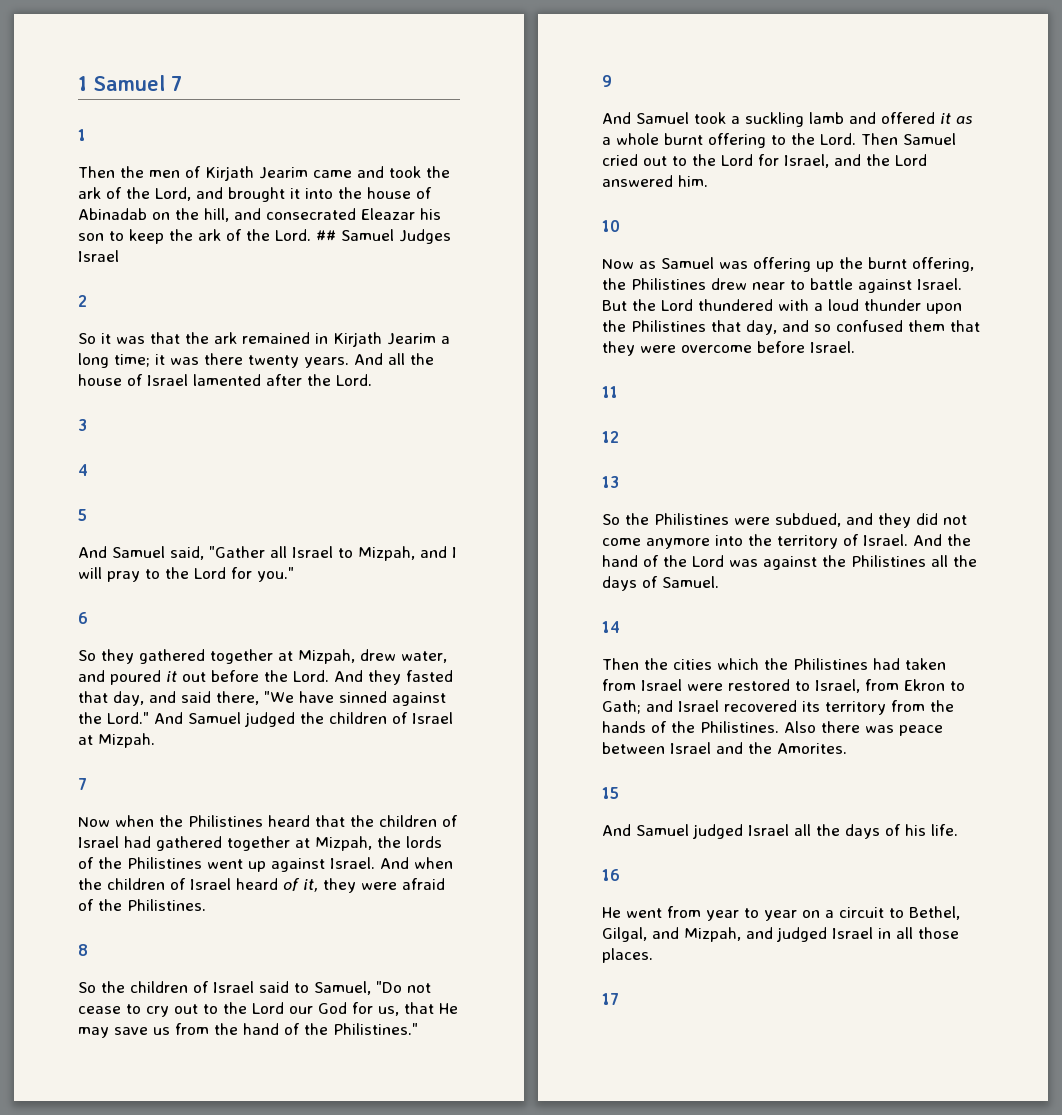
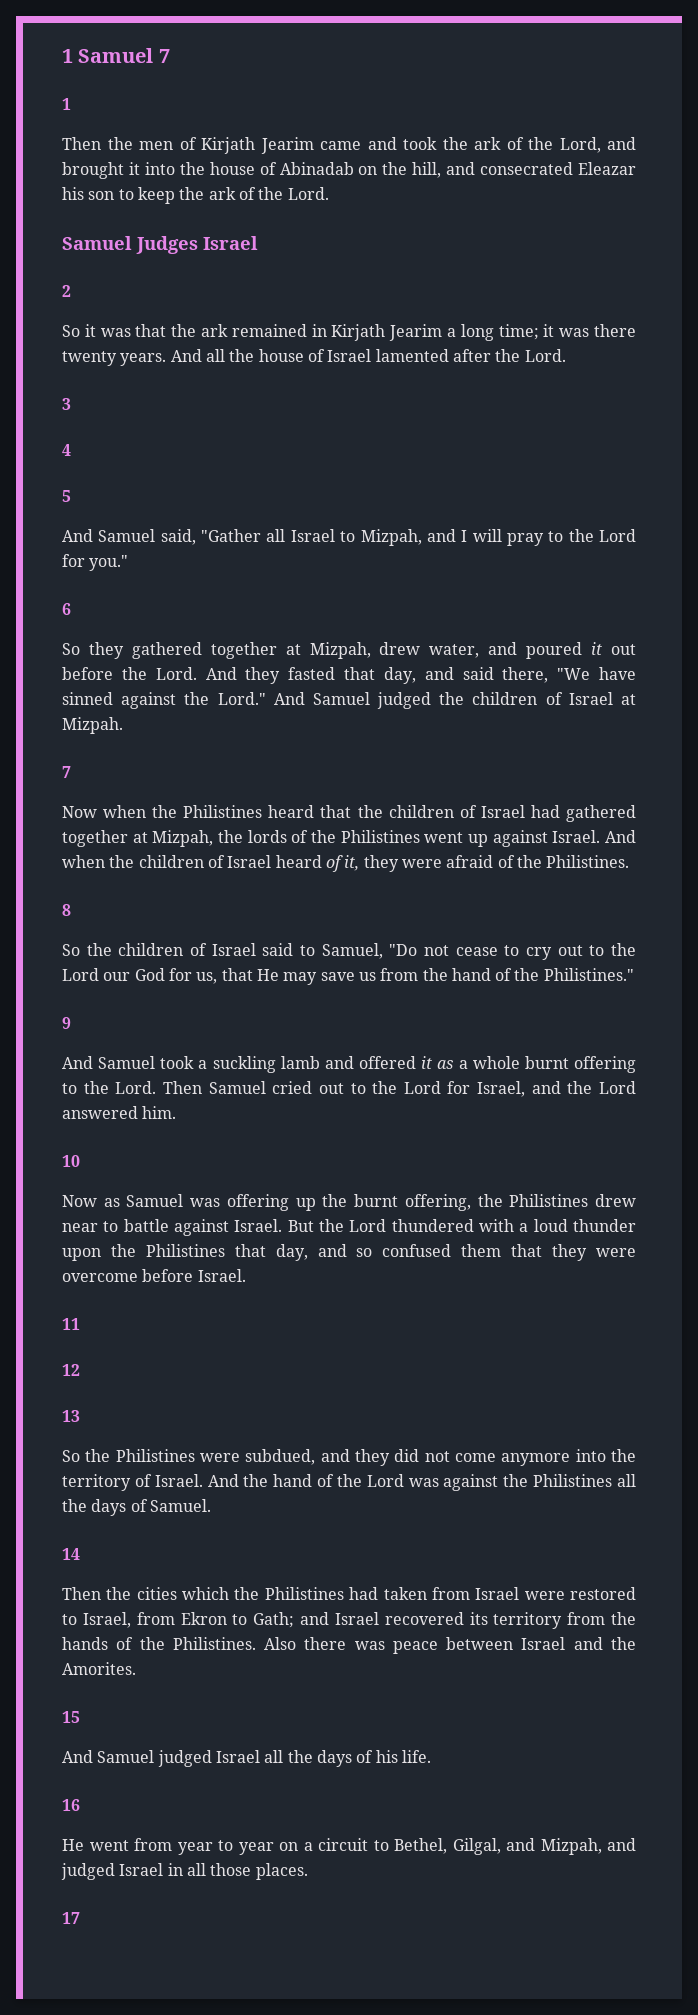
[316,230,336,241] ## -> (329, 193) //

